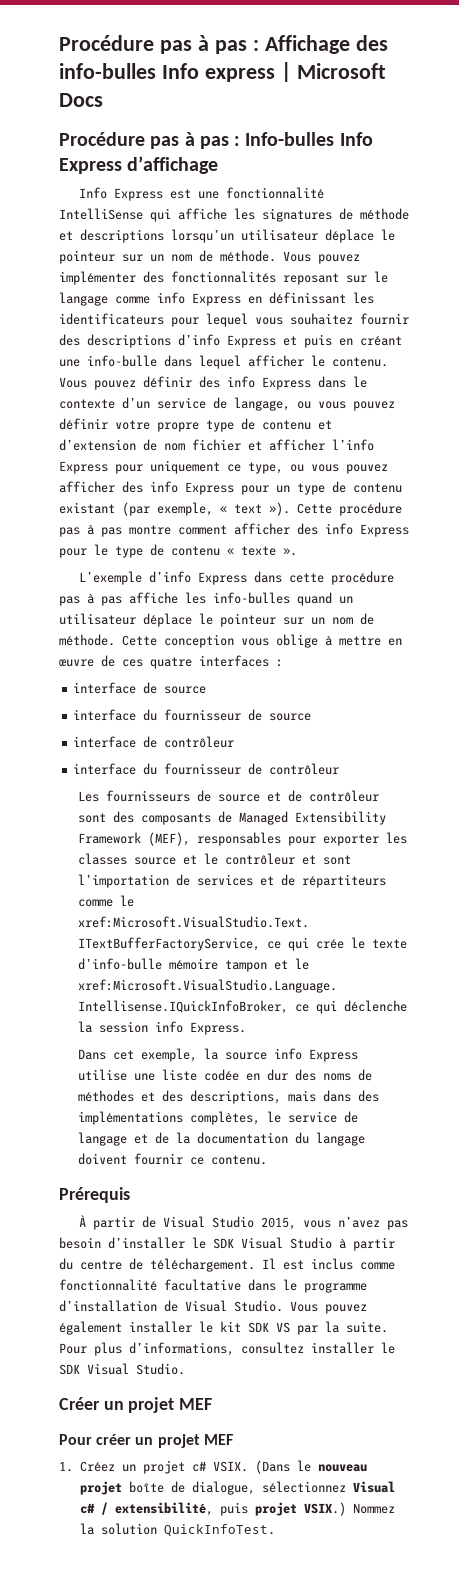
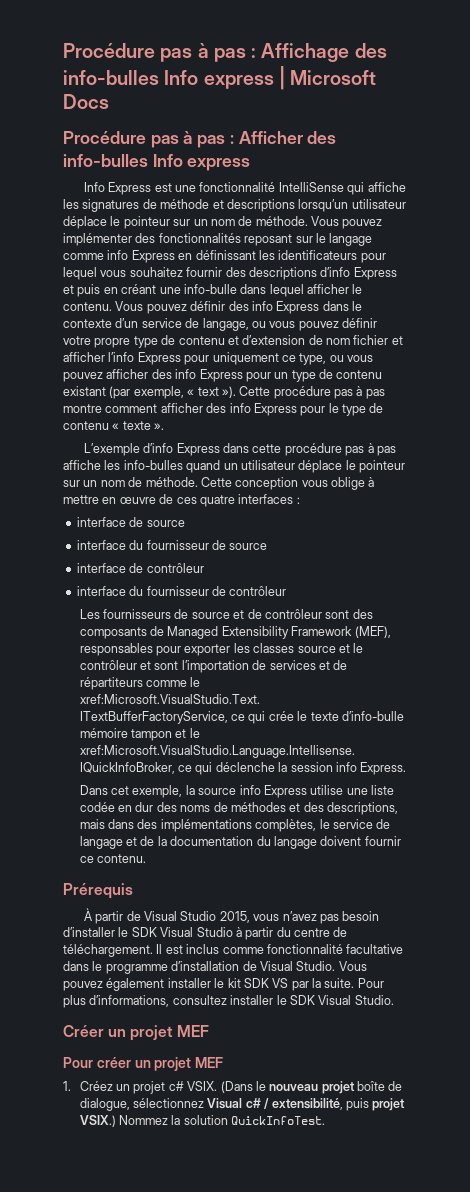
[245,132,373,146] [59,156,219,174] Info-bulles Info Express d’affichage -> [238,131,337,144] [63,154,251,171] Afficher des info-bulles Info express

